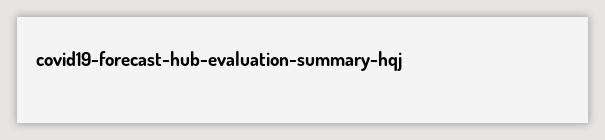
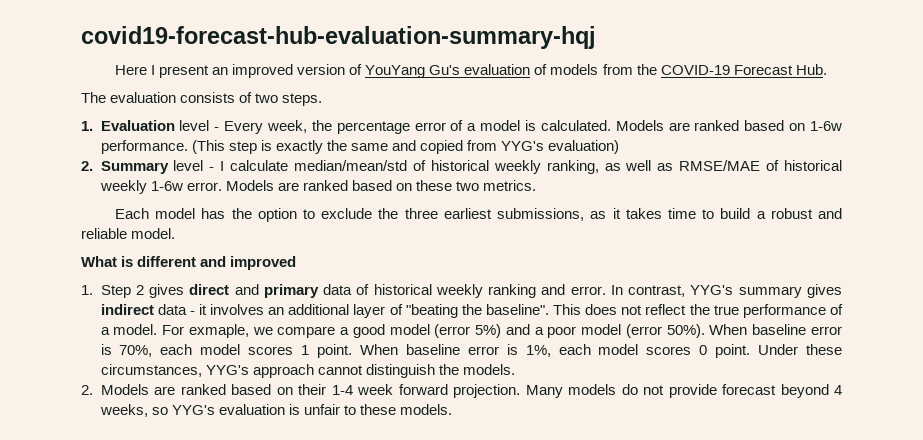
(402, 61) none -> [114,64,827,78] [81,92,323,106] [81,120,842,134] [100,140,620,154] [81,160,842,174] [99,180,536,194] [114,208,843,222] [81,228,176,239] [81,256,297,270] [81,284,842,298] [100,304,844,318] [100,324,842,338] [100,344,842,358] [100,364,515,378] [81,384,842,398] [99,404,452,417] // Here I present an improved version of YouYang Gu's evaluation of models from the COVID-19 Forecast Hub. // The evaluation consists of two steps. // 1. Evaluation level - Every week, the percentage error of a model is calculated. Models are ranked based on 1-6w performance. (This step is exactly the same and copied from YYG's evaluation) // 2. Summary level - I calculate median/mean/std of historical weekly ranking, as well as RMSE/MAE of historical weekly 1-6w error. Models are ranked based on these two metrics. // Each model has the option to exclude the three earliest submissions, as it takes time to build a robust and reliable model. // What is different and improved // 1. Step 2 gives direct and primary data of historical weekly ranking and error. In contrast, YYG's summary gives indirect data - it involves an additional layer of "beating the baseline". This does not reflect the true performance of a model. For exmaple, we compare a good model (error 5%) and a poor model (error 50%). When baseline error is 70%, each model scores 1 point. When baseline error is 1%, each model scores 0 point. Under these circumstances, YYG's approach cannot distinguish the models. // 2. Models are ranked based on their 1-4 week forward projection. Many models do not provide forecast beyond 4 weeks, so YYG's evaluation is unfair to these models.

